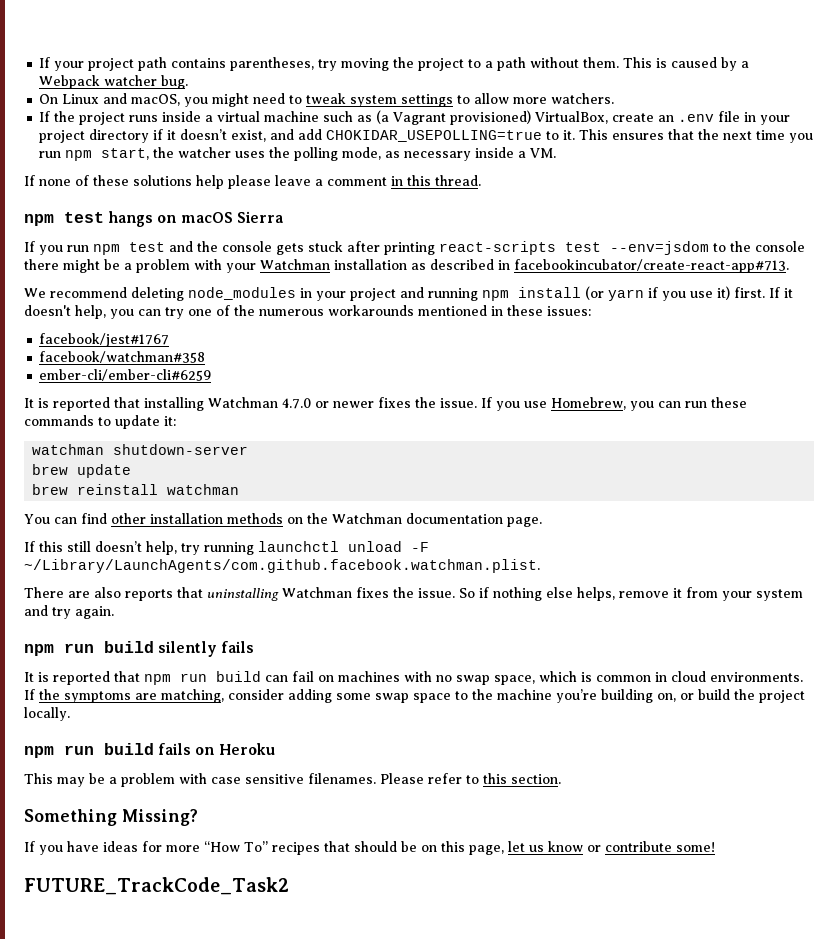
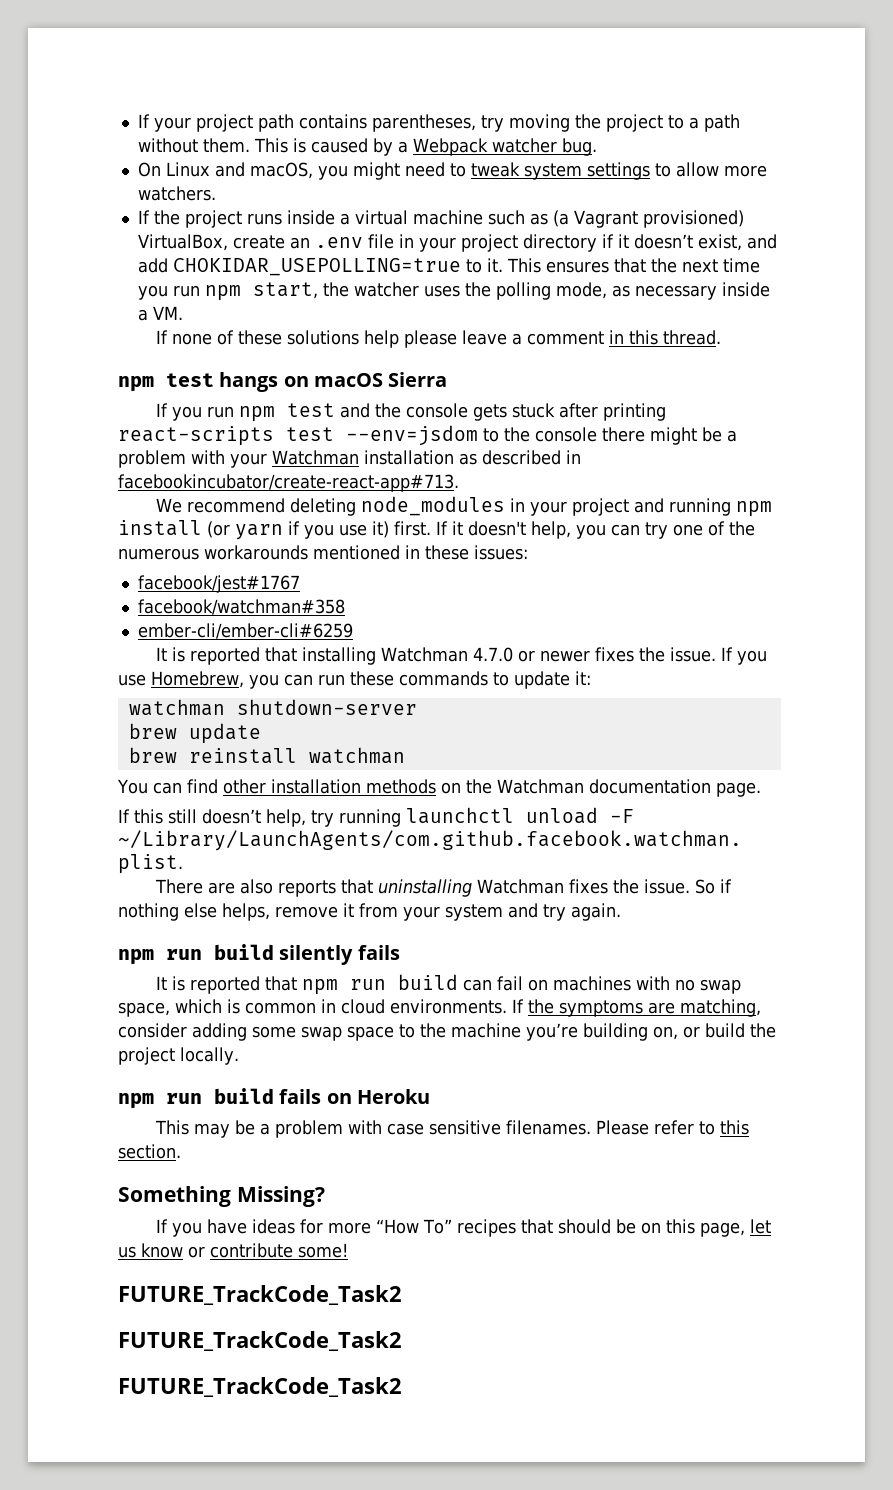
(289, 886) none -> [118,1331,402,1351] [118,1377,402,1397] // FUTURE_TrackCode_Task2 // FUTURE_TrackCode_Task2

